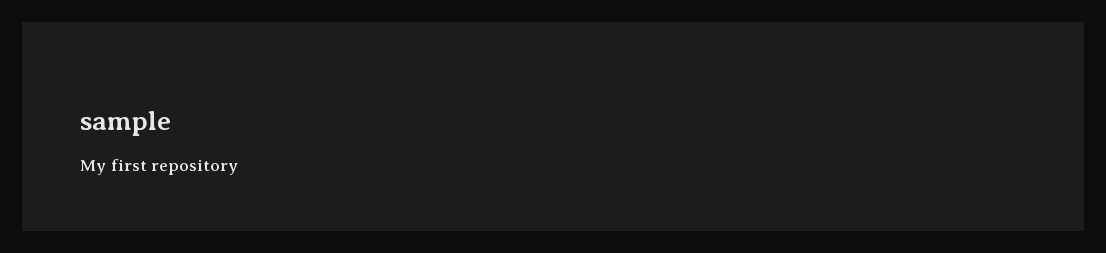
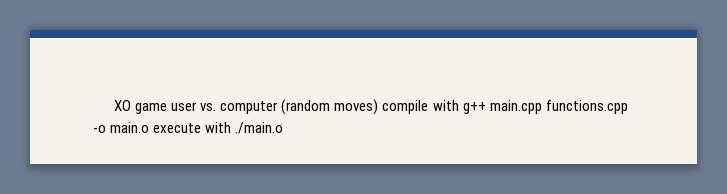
[80,111,171,136] [80,159,239,175] sample // My first repository -> [114,99,628,115] [93,122,284,134] XO game user vs. computer (random moves) compile with g++ main.cpp functions.cpp -o main.o execute with ./main.o

